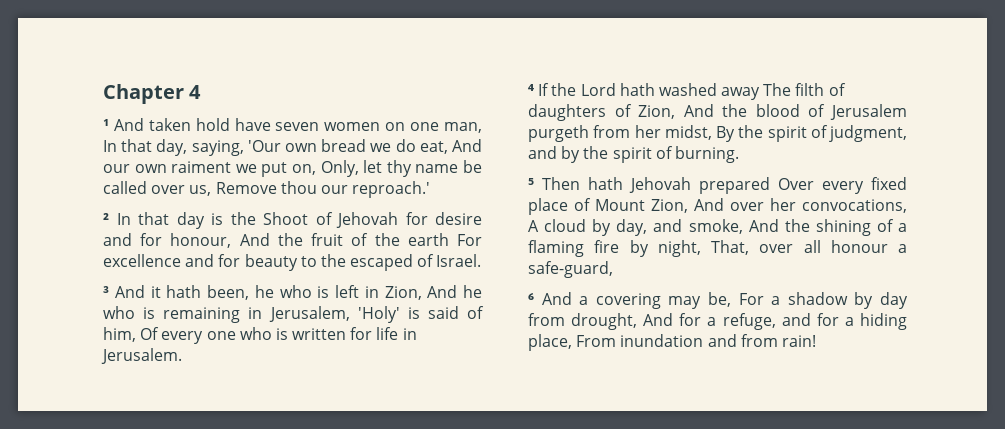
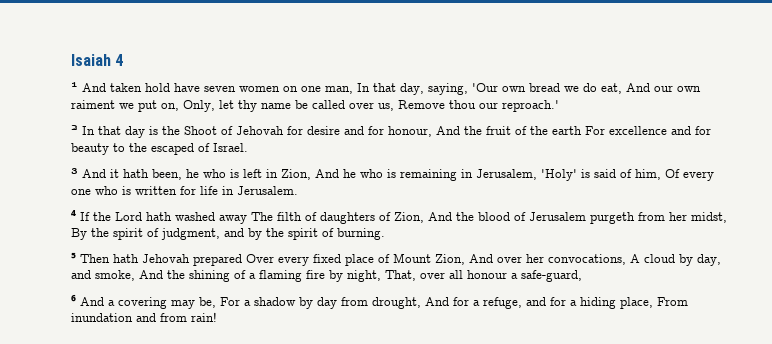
[103,84,184,104] Chapter -> [71,54,111,66] Isaiah

